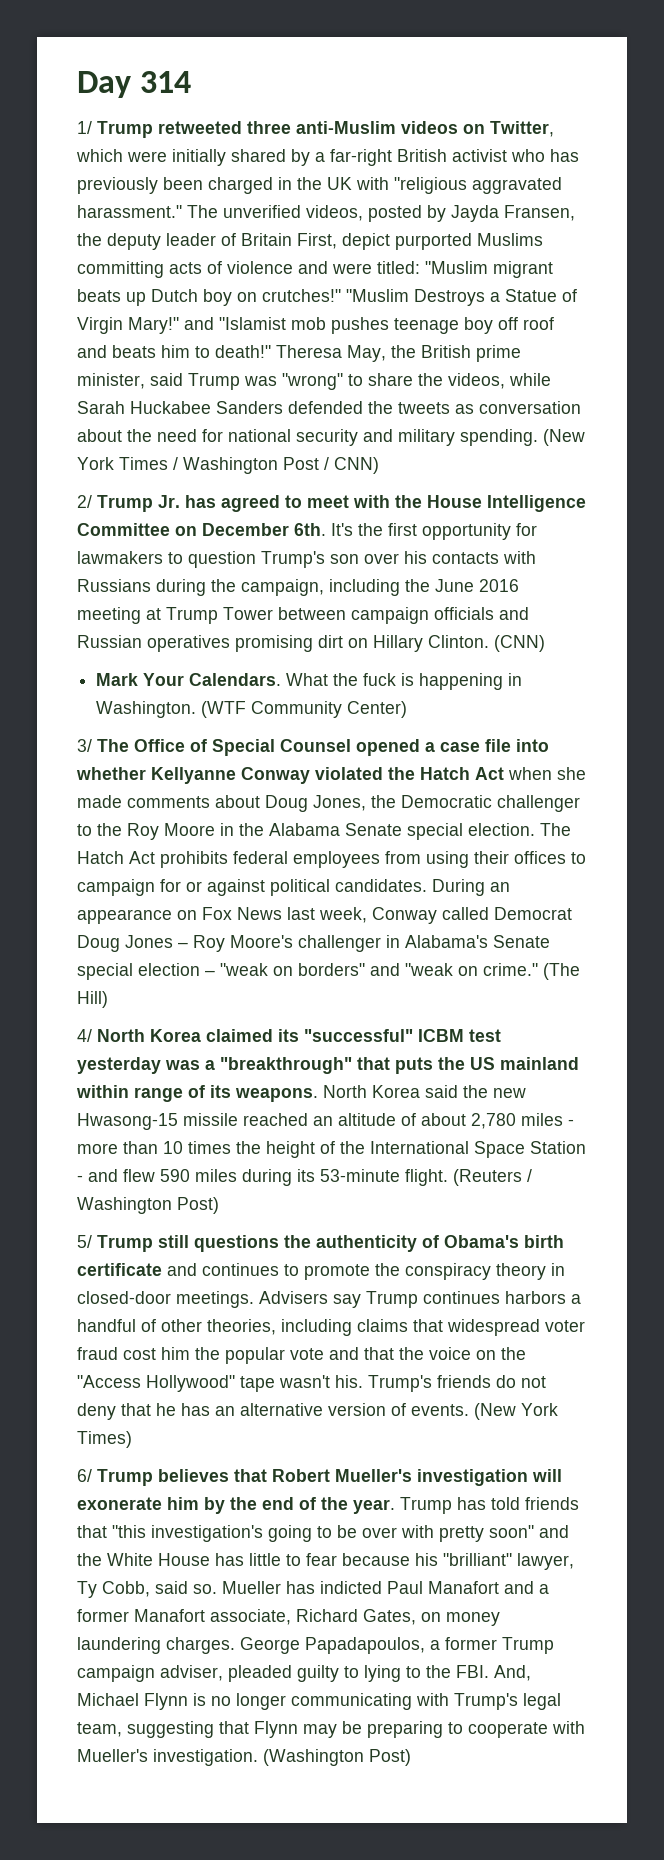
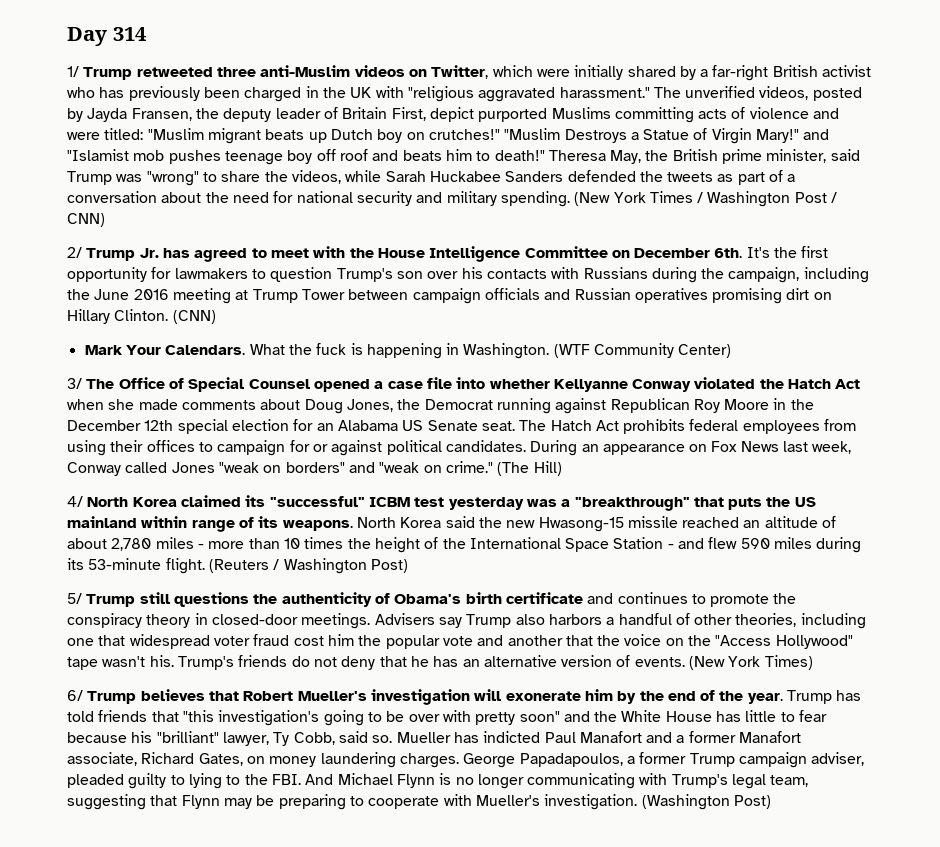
(474, 409) none -> [737,170,796,185] part of a
[401,795,580,812] [77,823,535,840] Democratic challenger to the Roy Moore in the Alabama Senate special election. -> [424,398,814,414] [67,419,515,434] Democrat running against Republican Roy Moore in the December 12th special election for an Alabama US Senate seat.
[494,907,572,920] [77,935,550,952] [77,963,215,980] Democrat Doug Jones – Roy Moore's challenger in Alabama's Senate special election – -> [171,462,215,473] Jones
[423,1291,500,1304] continues -> [515,614,545,625] also
[357,1319,408,1332] claims -> [67,638,94,646] one
(359, 1353) none -> [507,635,563,646] another
[494,1665,531,1681] And, -> [305,774,334,785] And

